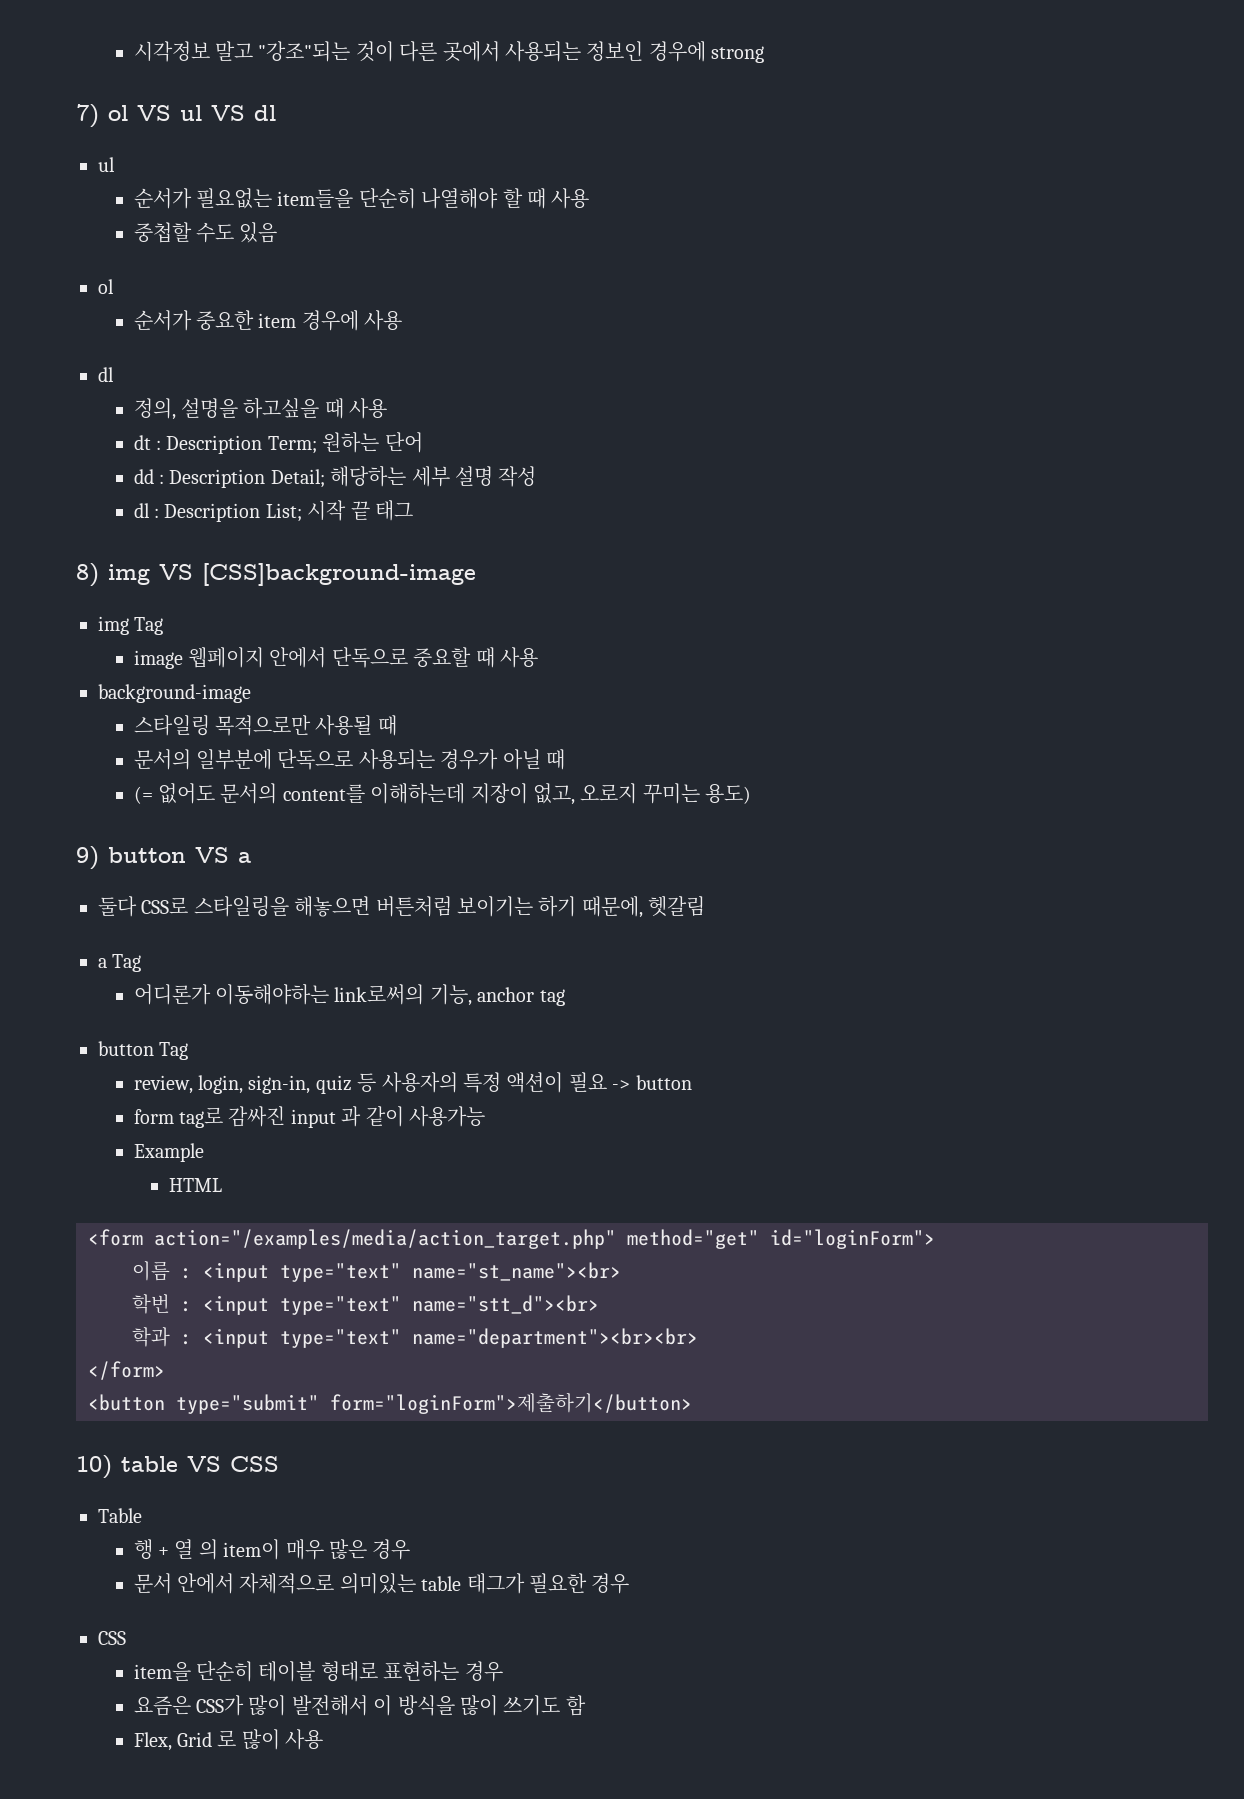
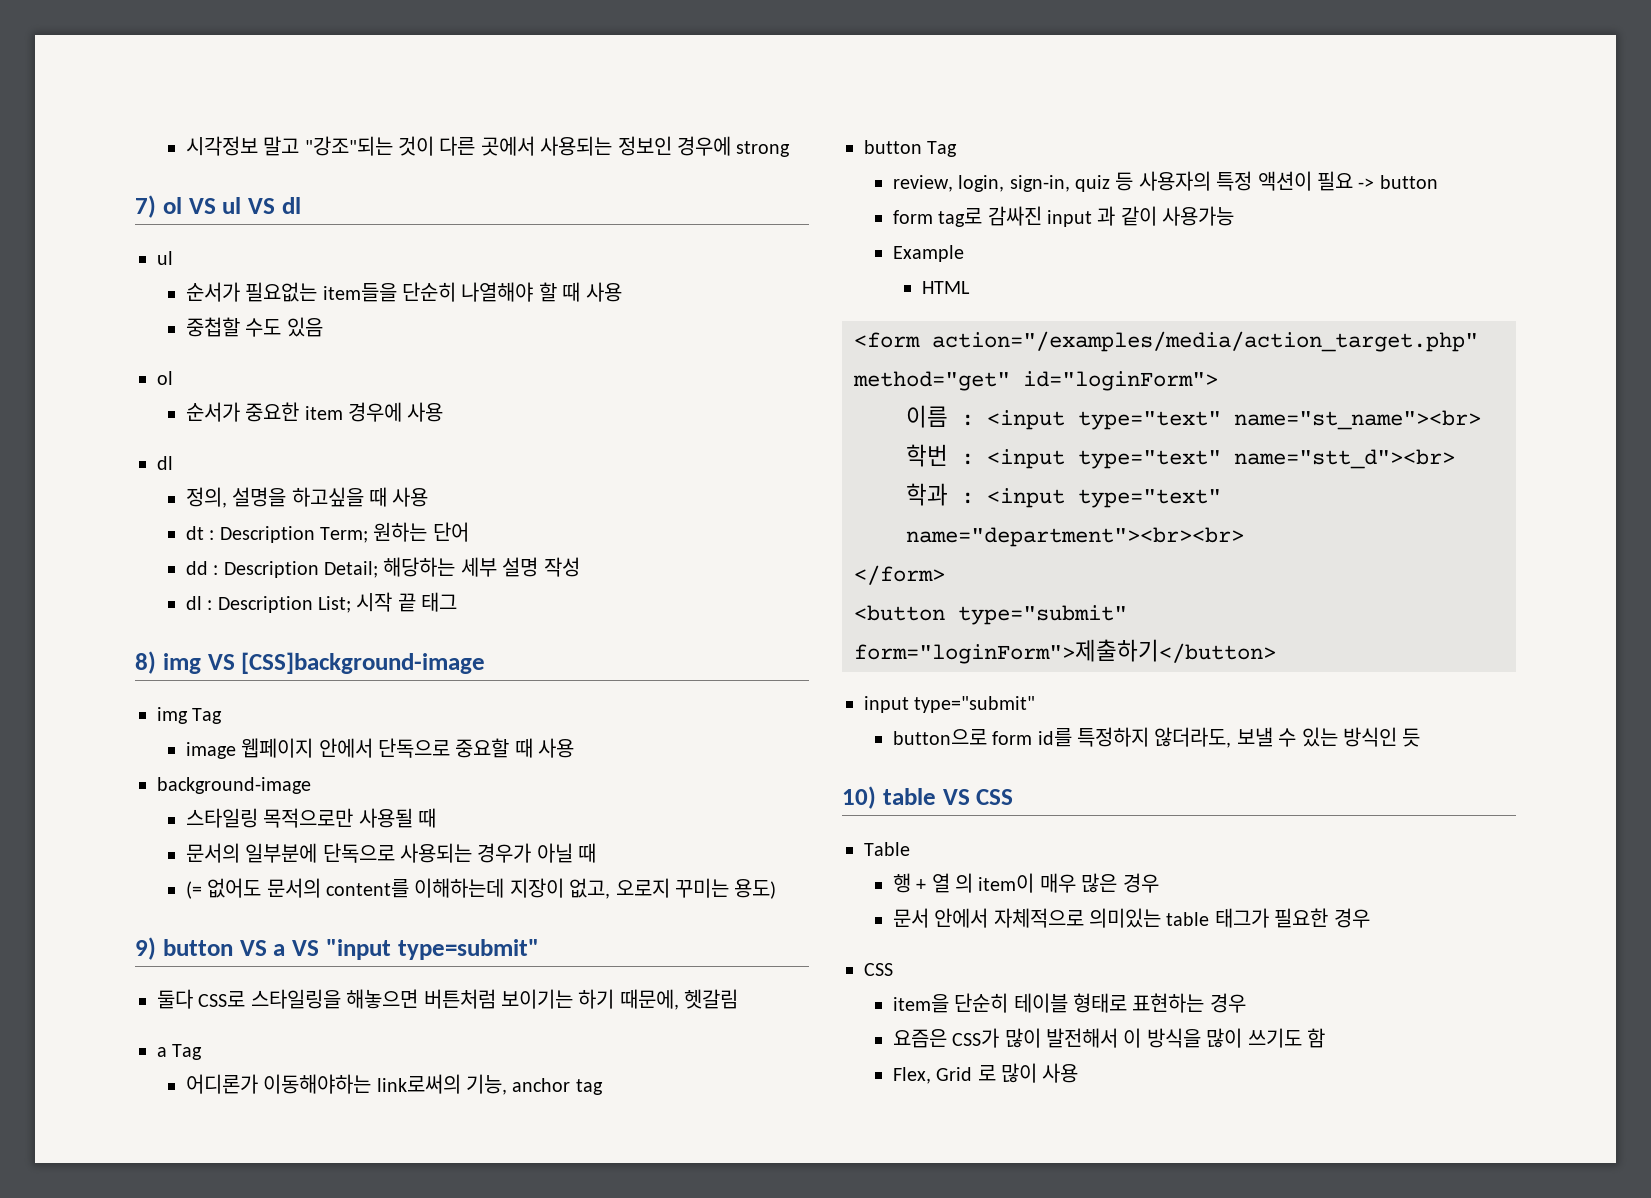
(251, 857) none -> [292,939,539,960] VS "input type=submit"
(692, 1403) none -> [864,696,1036,713] [892,727,1421,748] // input type="submit" // button으로 form id를 특정하지 않더라도, 보낼 수 있는 방식인 듯

